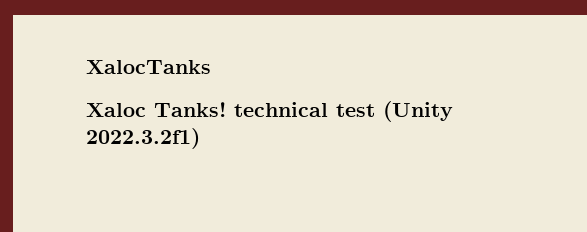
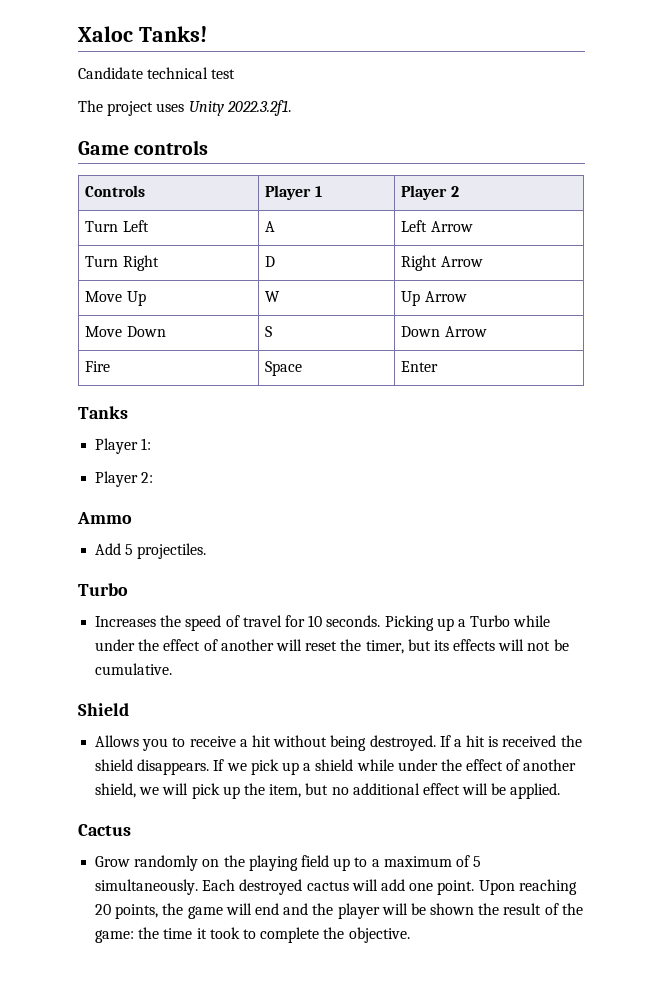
[86,60,211,74] XalocTanks // -> (78, 34) none
(226, 109) none -> [78,67,143,79] // Candidate
[383,101,453,122] [86,128,200,149] (Unity 2022.3.2f1) -> [78,100,291,116] [78,140,209,155] [85,185,146,197] [265,185,322,200] [401,185,459,200] [85,220,149,232] [265,221,276,232] [401,220,473,232] [85,255,159,271] [265,256,276,267] [401,255,483,271] [85,291,146,306] [265,291,281,302] [401,291,467,306] [85,326,166,337] [265,326,273,337] [401,326,487,337] [85,361,111,372] [265,361,303,376] [401,361,439,372] [78,406,128,419] [95,438,152,454] [95,471,154,487] [77,512,132,524] [95,543,207,559] [78,583,128,596] [95,615,551,631] [95,639,569,654] [95,663,173,675] [78,703,129,716] [95,735,582,751] [95,759,577,775] [95,783,561,799] [78,824,131,836] [95,855,482,871] [95,879,577,895] [95,903,583,919] [95,927,410,943] // The project uses Unity 2022.3.2f1. // Game controls // Controls | Player 1 | Player 2 // Turn Left | A | Left Arrow // Turn Right | D | Right Arrow // Move Up | W | Up Arrow // Move Down | S | Down Arrow // Fire | Space | Enter // Tanks // Player 1: // Player 2: // Ammo // Add 5 projectiles. // Turbo // Increases the speed of travel for 10 seconds. Picking up a Turbo while under the effect of another will reset the timer, but its effects will not be cumulative. // Shield // Allows you to receive a hit without being destroyed. If a hit is received the shield disappears. If we pick up a shield while under the effect of another shield, we will pick up the item, but no additional effect will be applied. // Cactus // Grow randomly on the playing field up to a maximum of 5 simultaneously. Each destroyed cactus will add one point. Upon reaching 20 points, the game will end and the player will be shown the result of the game: the time it took to complete the objective.

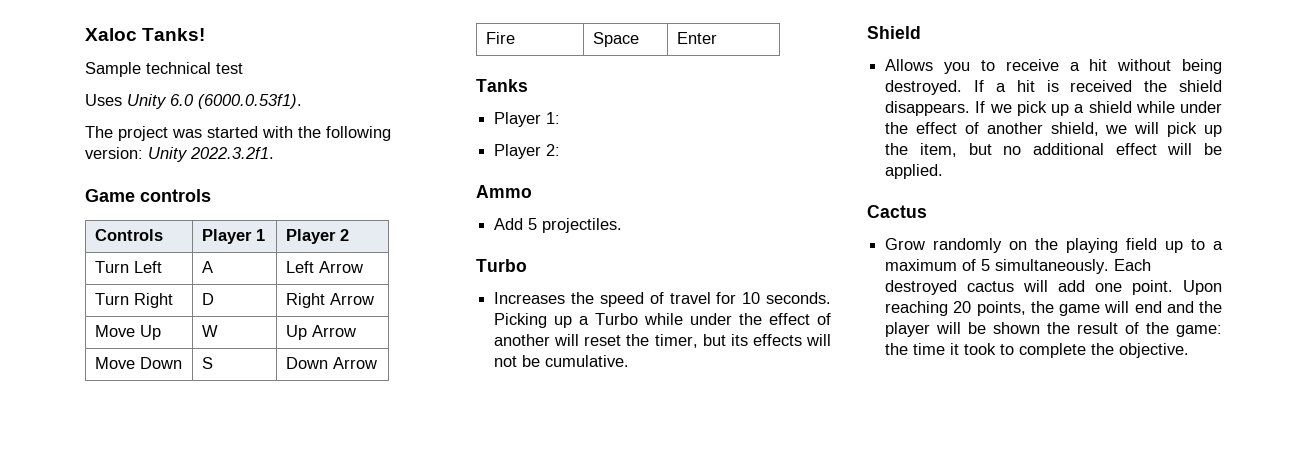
[78,67,143,79] Candidate -> [85,62,141,77] Sample
[78,100,185,116] The project uses -> [85,94,302,109] [85,126,391,141] [85,147,143,159] Uses Unity 6.0 (6000.0.53f1). // The project was started with the following version:

